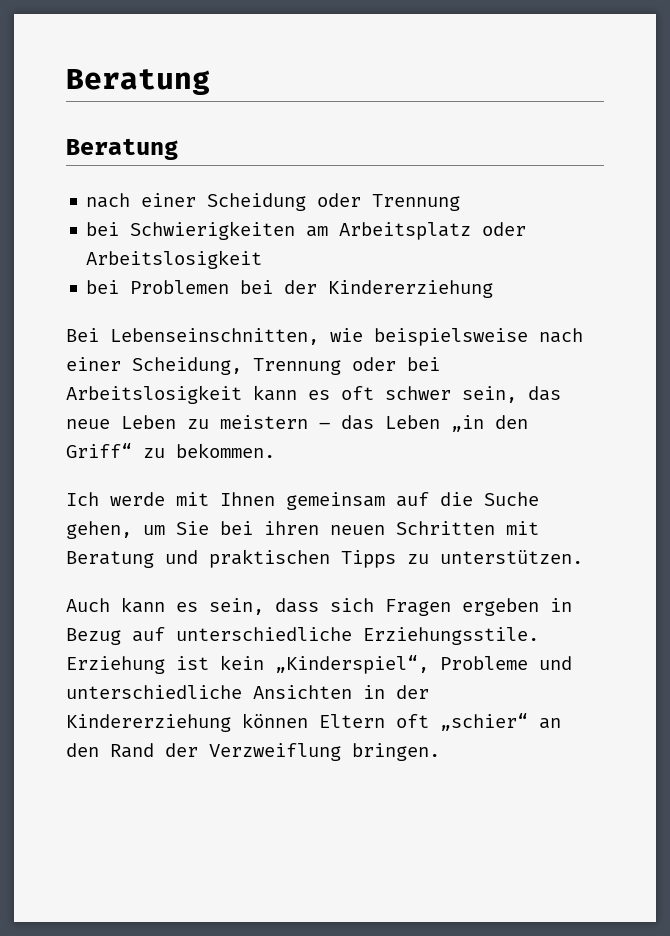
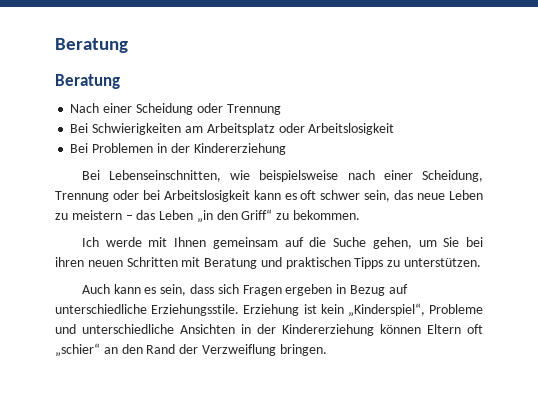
[86,193,131,208] nach -> [70,103,100,113] Nach
[86,222,120,236] bei -> [70,123,89,133] Bei
[86,280,274,294] bei Problemen bei -> [70,143,167,153] Bei Problemen in

